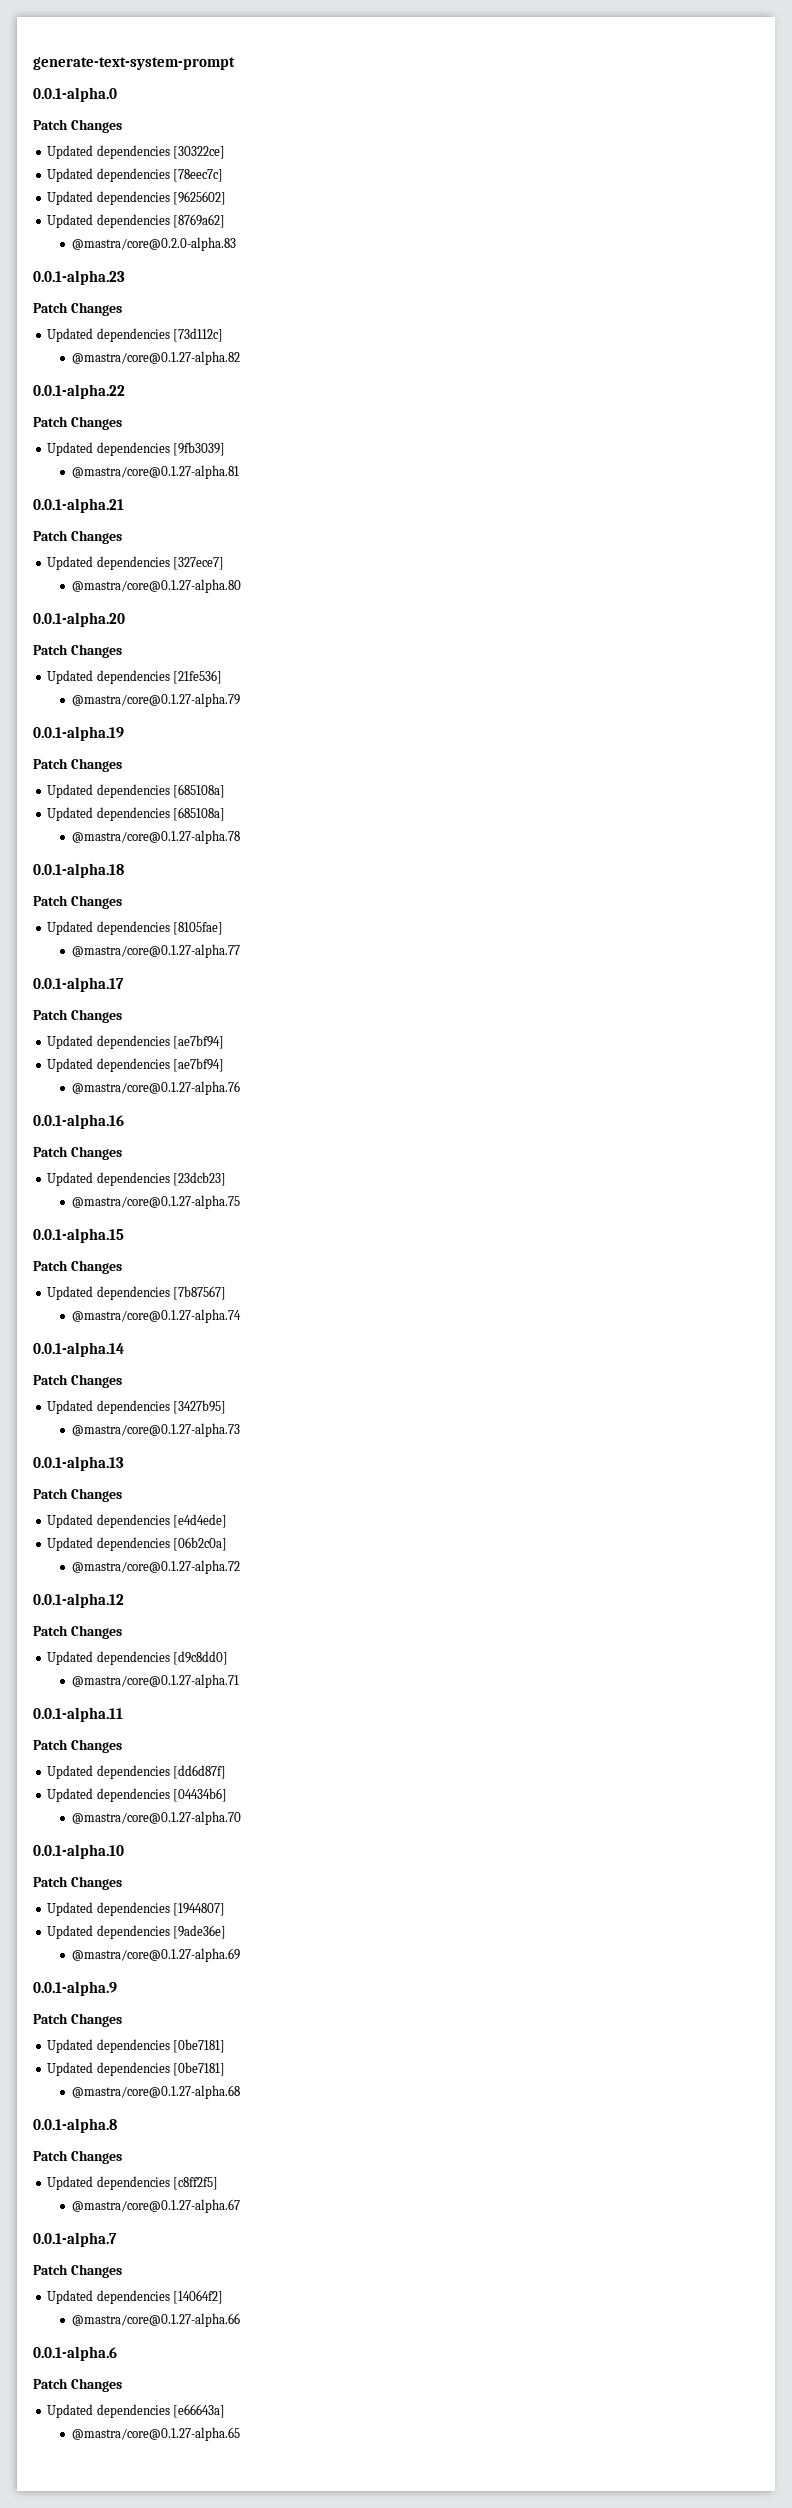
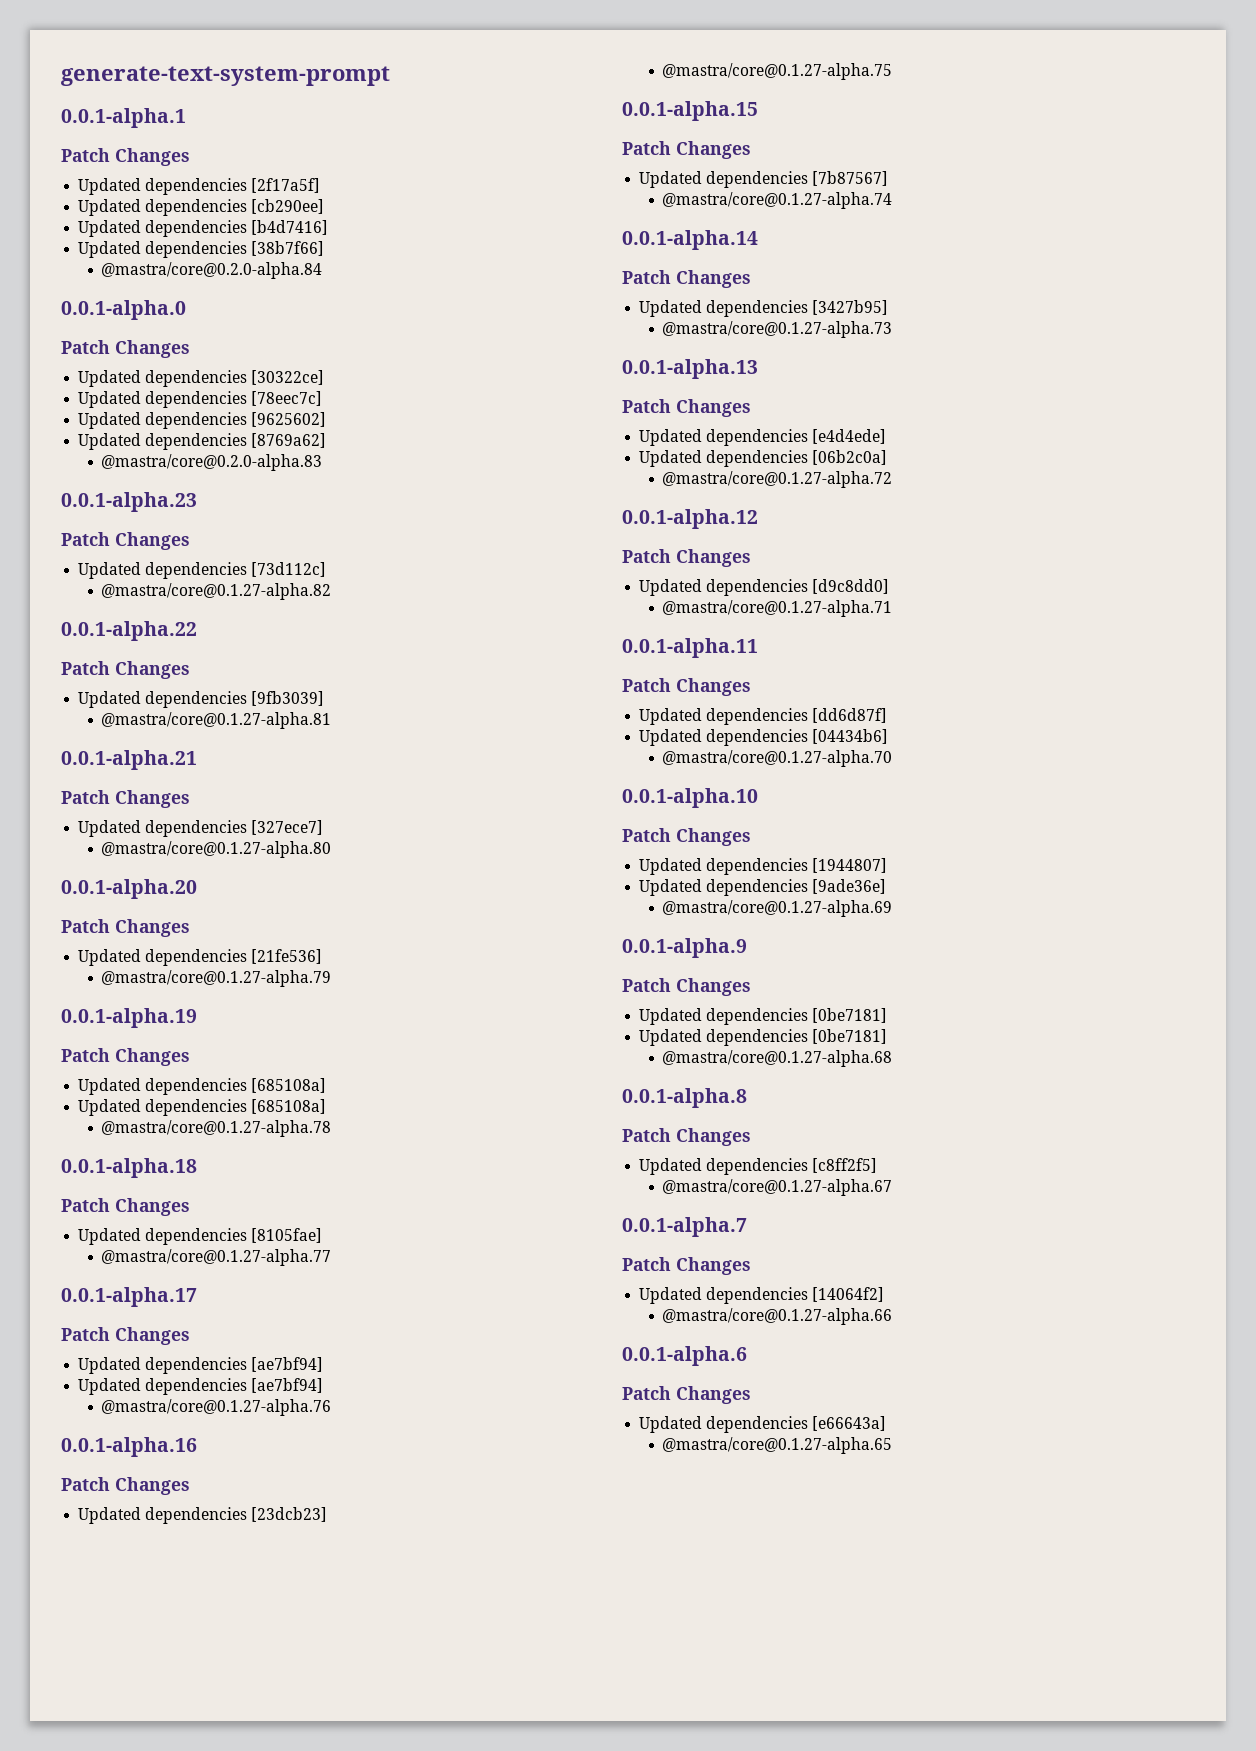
(235, 63) none -> [61,108,186,128] [61,148,190,166] [78,178,321,195] [78,199,325,216] [78,220,329,237] [78,241,325,258] [101,262,323,279] // 0.0.1-alpha.1 // Patch Changes // Updated dependencies [2f17a5f] // Updated dependencies [cb290ee] // Updated dependencies [b4d7416] // Updated dependencies [38b7f66] // @mastra/core@0.2.0-alpha.84

